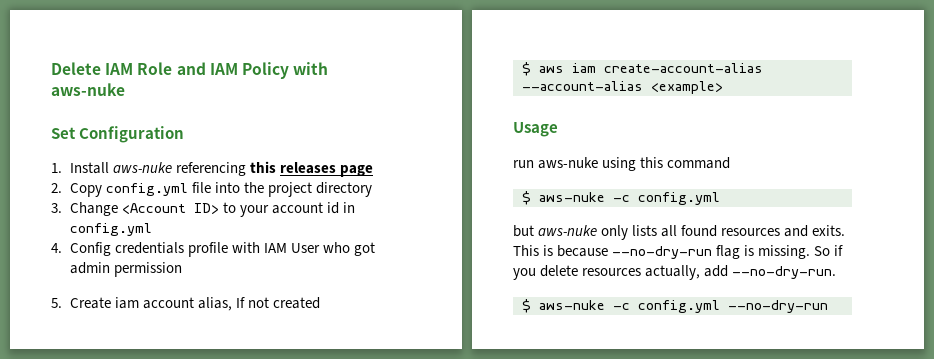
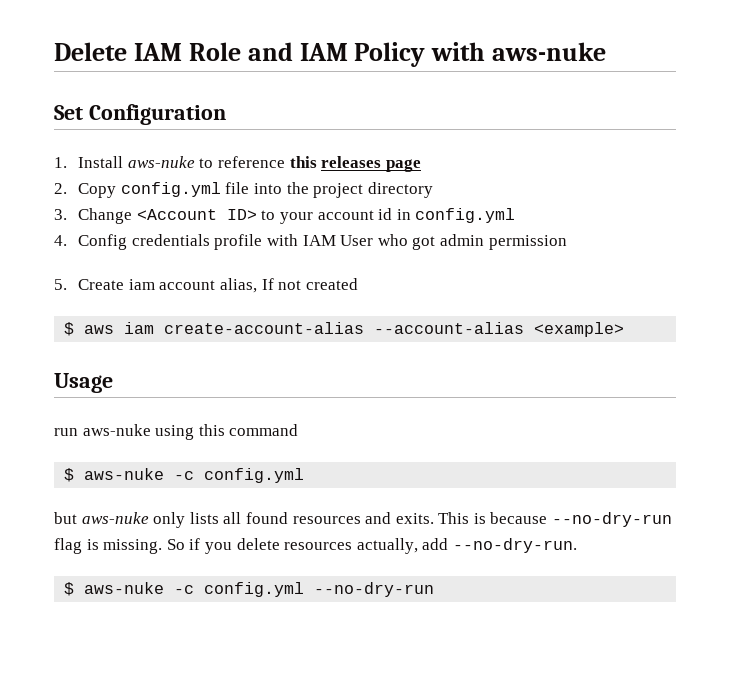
[175,162,246,176] referencing -> [199,156,285,168] to reference

